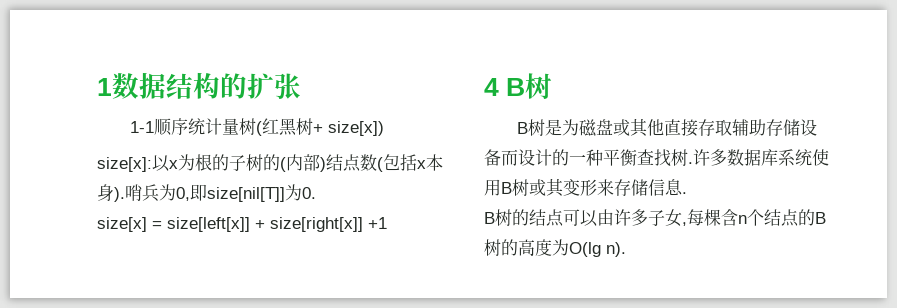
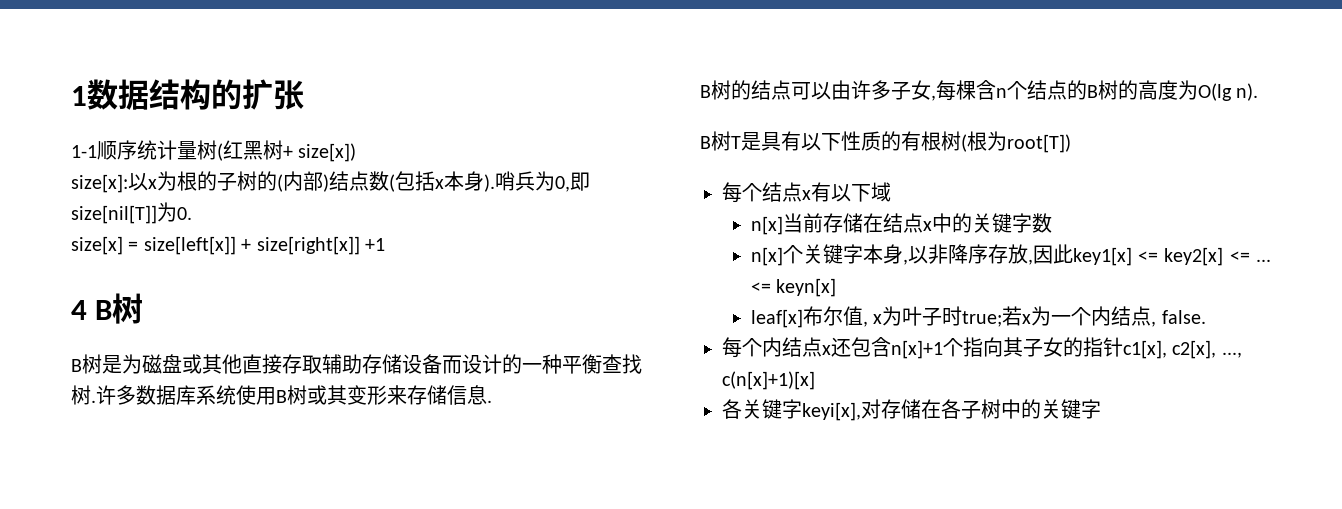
(626, 249) none -> [700,131,1071,153] [722,182,891,203] [750,213,1052,235] [750,244,1271,266] [750,278,837,297] [750,306,1206,328] [722,337,1242,359] [722,371,815,390] [722,399,1101,421] // B树T是具有以下性质的有根树(根为root[T]) // 每个结点x有以下域 // n[x]当前存储在结点x中的关键字数 // n[x]个关键字本身,以非降序存放,因此key1[x] <= key2[x] <= ... <= keyn[x] // leaf[x]布尔值, x为叶子时true;若x为一个内结点, false. // 每个内结点x还包含n[x]+1个指向其子女的指针c1[x], c2[x], ..., c(n[x]+1)[x] // 各关键字keyi[x],对存储在各子树中的关键字

